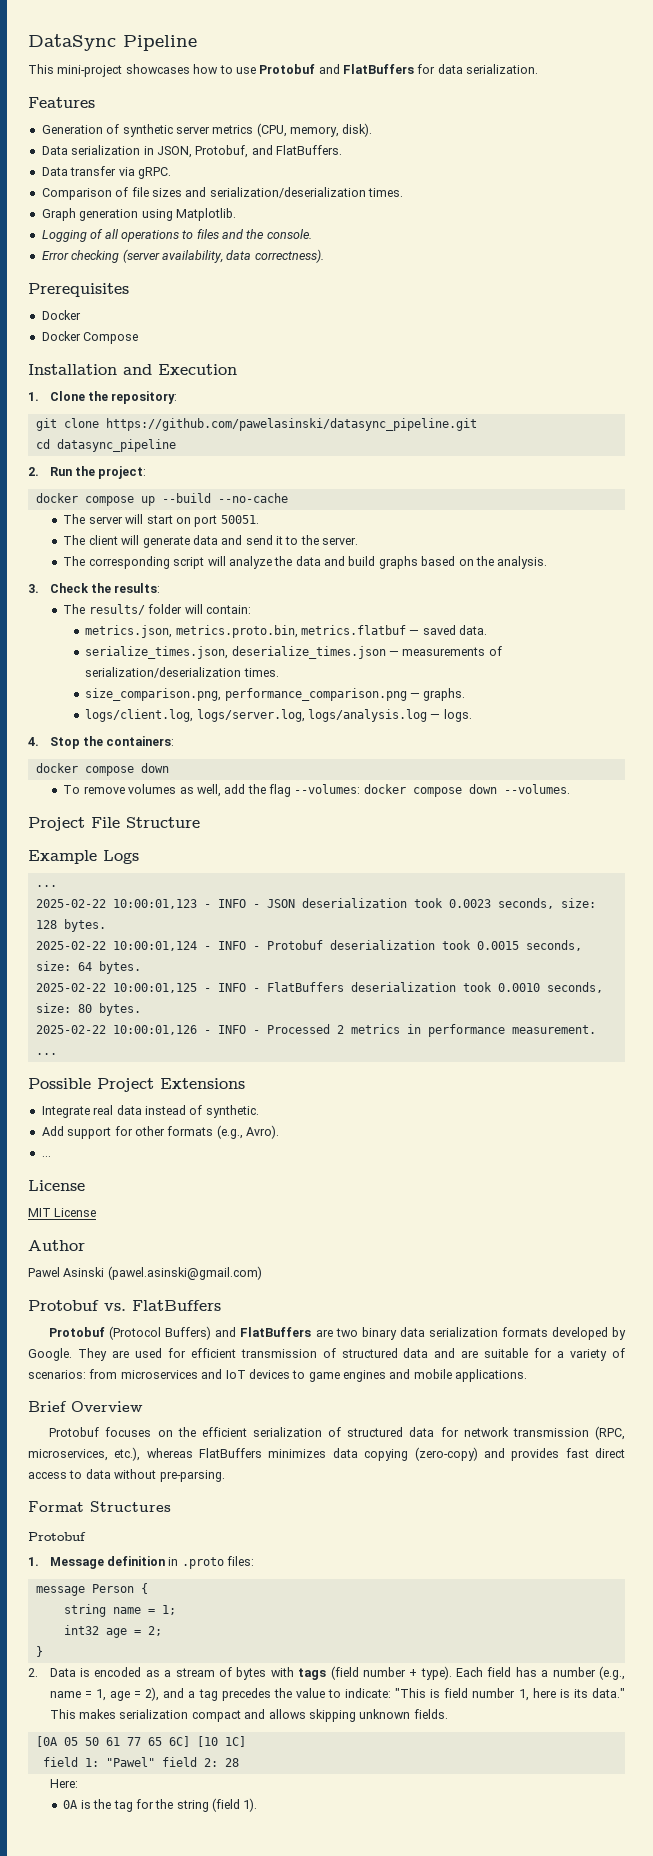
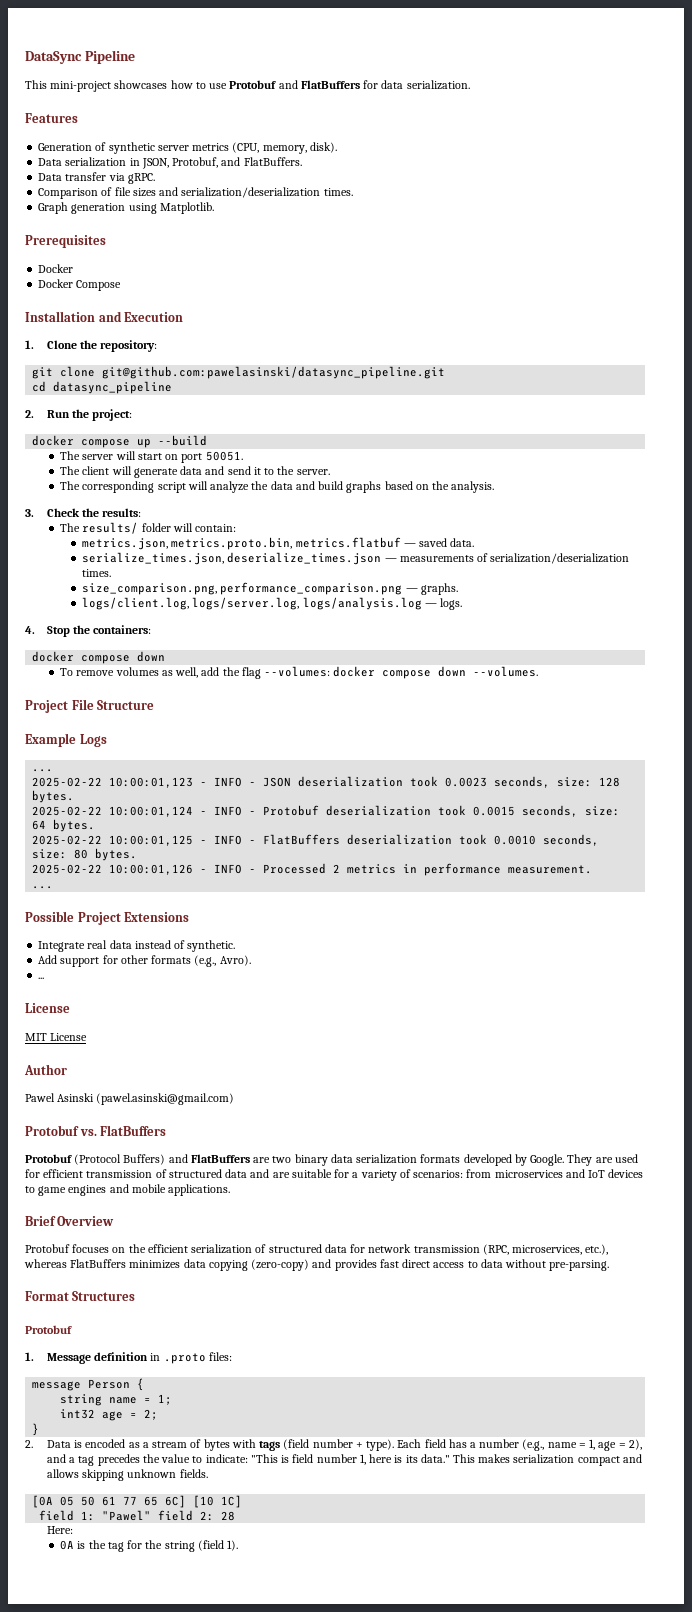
[41,229,312,242] [41,249,324,263] // Logging of all operations to files and the console. // Error checking (server availability, data correctness). -> (214, 208) none
[105,418,477,431] https://github.com/pawelasinski/datasync_pipeline.git -> [102,366,446,379] git@github.com:pawelasinski/datasync_pipeline.git
[217,493,288,503] --no-cache -> (208, 440) none

